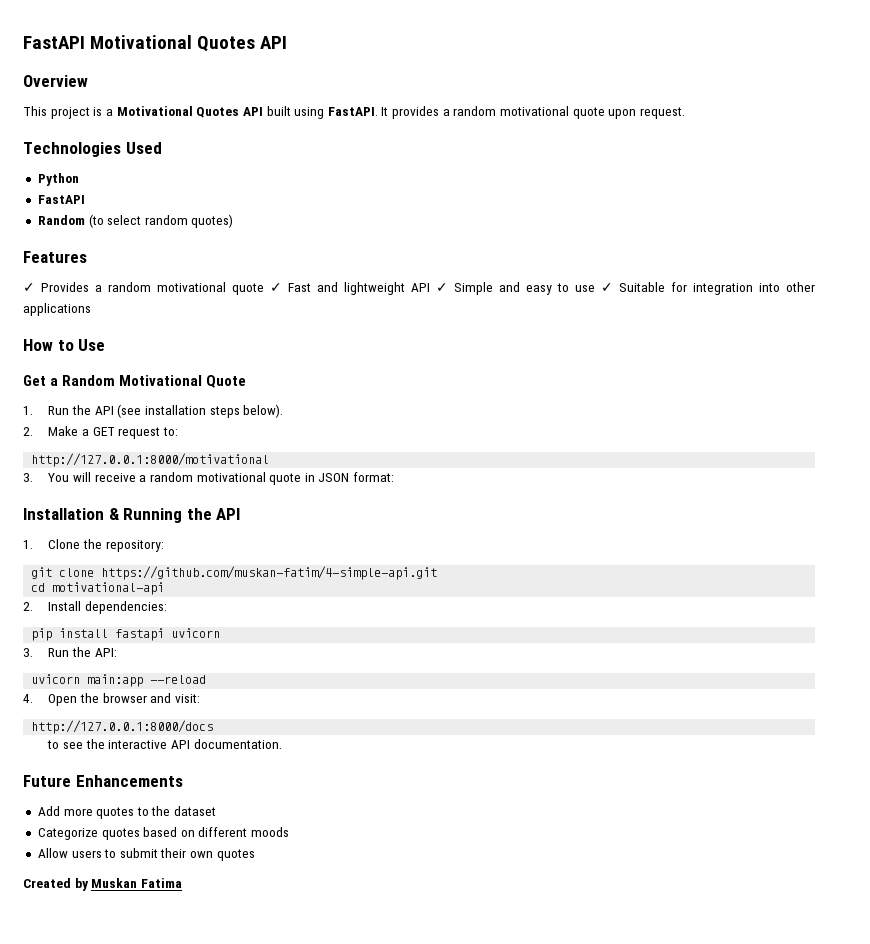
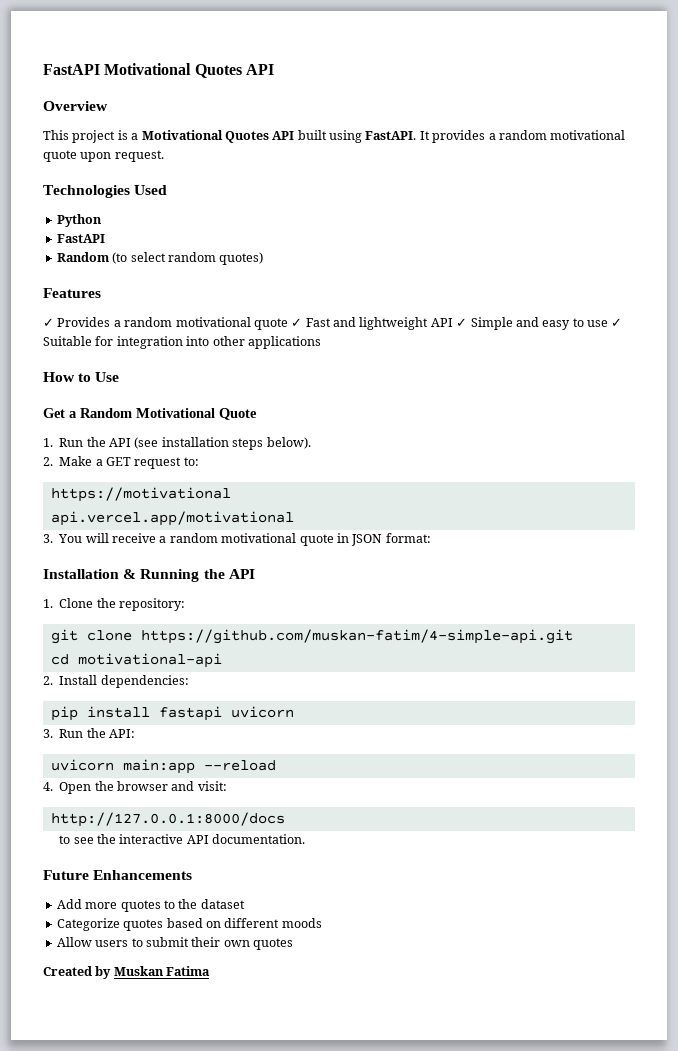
[31,453,270,467] http://127.0.0.1:8000/motivational -> [50,487,231,502] [50,511,294,526] https://motivational // api.vercel.app/motivational

